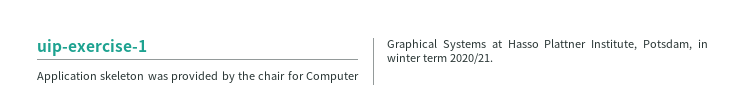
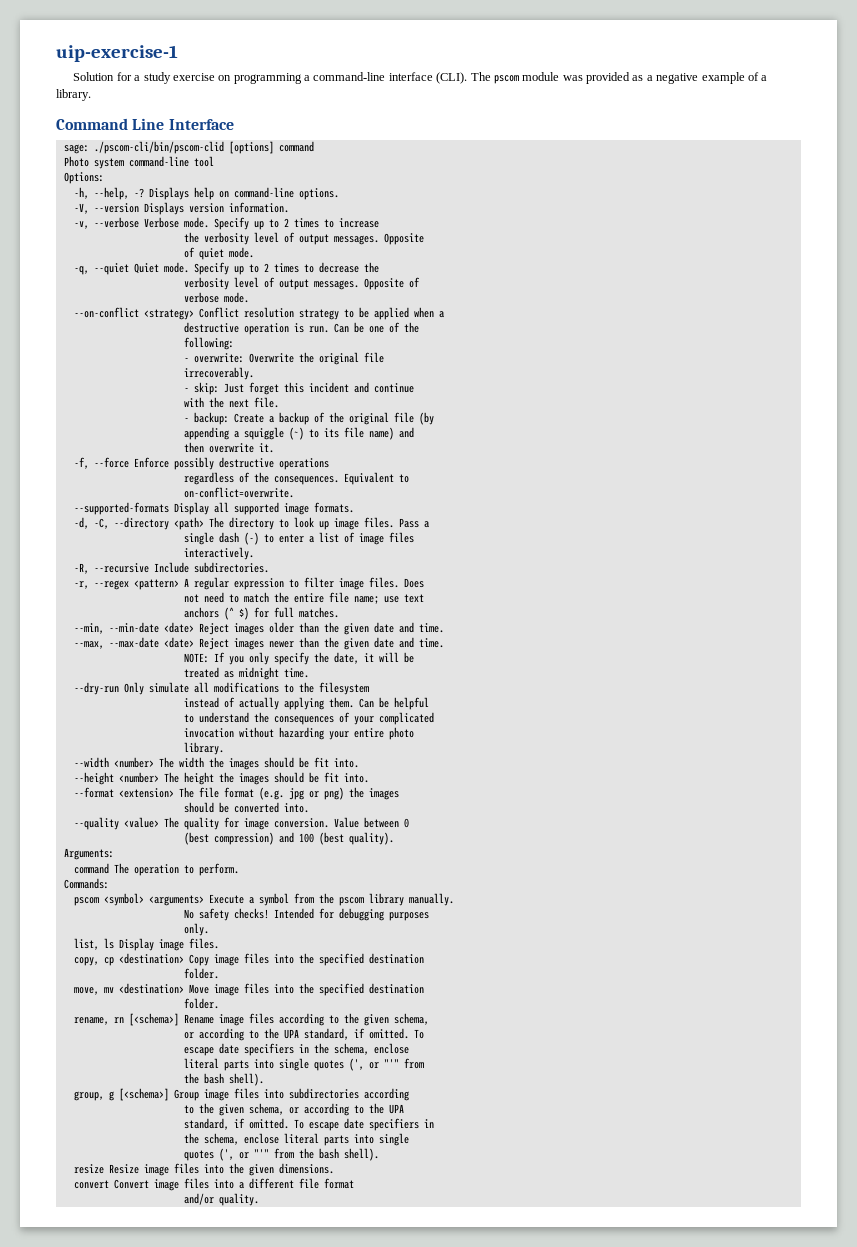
[37,71,359,83] [387,39,708,51] [387,53,493,64] Application skeleton was provided by the chair for Computer Graphical Systems at Hasso Plattner Institute, Potsdam, in winter term 2020/21. -> [73,72,768,84] [56,89,91,101] [56,118,234,130] [63,141,314,154] [63,156,214,169] [63,172,104,184] [73,187,339,200] [73,202,289,215] [73,217,379,230] [183,232,424,245] [183,247,254,260] [73,262,379,275] [183,277,420,290] [183,292,249,303] [73,307,444,320] [183,322,419,335] [183,337,234,350] [183,352,384,365] [183,367,254,380] [183,382,414,395] [183,397,279,408] [183,412,434,425] [183,427,414,440] [183,442,274,453] [73,457,329,470] [183,472,409,485] [183,487,294,498] [73,502,354,515] [73,517,429,530] [183,532,414,545] [183,547,254,560] [73,562,269,574] [73,577,424,590] [183,592,424,604] [183,607,339,620] [73,622,444,635] [73,637,444,650] [183,652,414,665] [183,667,309,680] [73,682,369,695] [183,697,429,710] [183,712,434,725] [183,727,414,740] [183,742,224,755] [73,757,359,770] [73,772,369,785] [73,787,399,800] [183,802,309,813] [73,817,409,830] [183,832,394,845] [63,848,114,860] [73,863,239,876] [63,878,109,889] [73,893,454,906] [183,908,429,921] [183,923,209,936] [73,938,219,951] [73,953,424,966] [183,968,219,979] [73,983,424,996] [183,998,219,1009] [73,1013,429,1026] [183,1028,424,1041] [183,1043,409,1056] [183,1058,424,1071] [183,1073,264,1086] [73,1088,409,1101] [183,1103,404,1116] [183,1118,434,1131] [183,1133,409,1146] [183,1148,379,1161] [73,1163,334,1176] [73,1178,354,1191] [183,1193,259,1206] Solution for a study exercise on programming a command-line interface (CLI). The pscom module was provided as a negative example of a library. // Command Line Interface // sage: ./pscom-cli/bin/pscom-clid [options] command // Photo system command-line tool // Options: // -h, --help, -? Displays help on command-line options. // -V, --version Displays version information. // -v, --verbose Verbose mode. Specify up to 2 times to increase // the verbosity level of output messages. Opposite // of quiet mode. // -q, --quiet Quiet mode. Specify up to 2 times to decrease the // verbosity level of output messages. Opposite of // verbose mode. // --on-conflict <strategy> Conflict resolution strategy to be applied when a // destructive operation is run. Can be one of the // following: // - overwrite: Overwrite the original file // irrecoverably. // - skip: Just forget this incident and continue // with the next file. // - backup: Create a backup of the original file (by // appending a squiggle (~) to its file name) and // then overwrite it. // -f, --force Enforce possibly destructive operations // regardless of the consequences. Equivalent to // on-conflict=overwrite. // --supported-formats Display all supported image formats. // -d, -C, --directory <path> The directory to look up image files. Pass a // single dash (-) to enter a list of image files // interactively. // -R, --recursive Include subdirectories. // -r, --regex <pattern> A regular expression to filter image files. Does // not need to match the entire file name; use text // anchors (^ $) for full matches. // --min, --min-date <date> Reject images older than the given date and time. // --max, --max-date <date> Reject images newer than the given date and time. // NOTE: If you only specify the date, it will be // treated as midnight time. // --dry-run Only simulate all modifications to the filesystem // instead of actually applying them. Can be helpful // to understand the consequences of your complicated // invocation without hazarding your entire photo // library. // --width <number> The width the images should be fit into. // --height <number> The height the images should be fit into. // --format <extension> The file format (e.g. jpg or png) the images // should be converted into. // --quality <value> The quality for image conversion. Value between 0 // (best compression) and 100 (best quality). // Arguments: // command The operation to perform. // Commands: // pscom <symbol> <arguments> Execute a symbol from the pscom library manually. // No safety checks! Intended for debugging purposes // only. // list, ls Display image files. // copy, cp <destination> Copy image files into the specified destination // folder. // move, mv <destination> Move image files into the specified destination // folder. // rename, rn [<schema>] Rename image files according to the given schema, // or according to the UPA standard, if omitted. To // escape date specifiers in the schema, enclose // literal parts into single quotes (', or "'" from // the bash shell). // group, g [<schema>] Group image files into subdirectories according // to the given schema, or according to the UPA // standard, if omitted. To escape date specifiers in // the schema, enclose literal parts into single // quotes (', or "'" from the bash shell). // resize Resize image files into the given dimensions. // convert Convert image files into a different file format // and/or quality.

